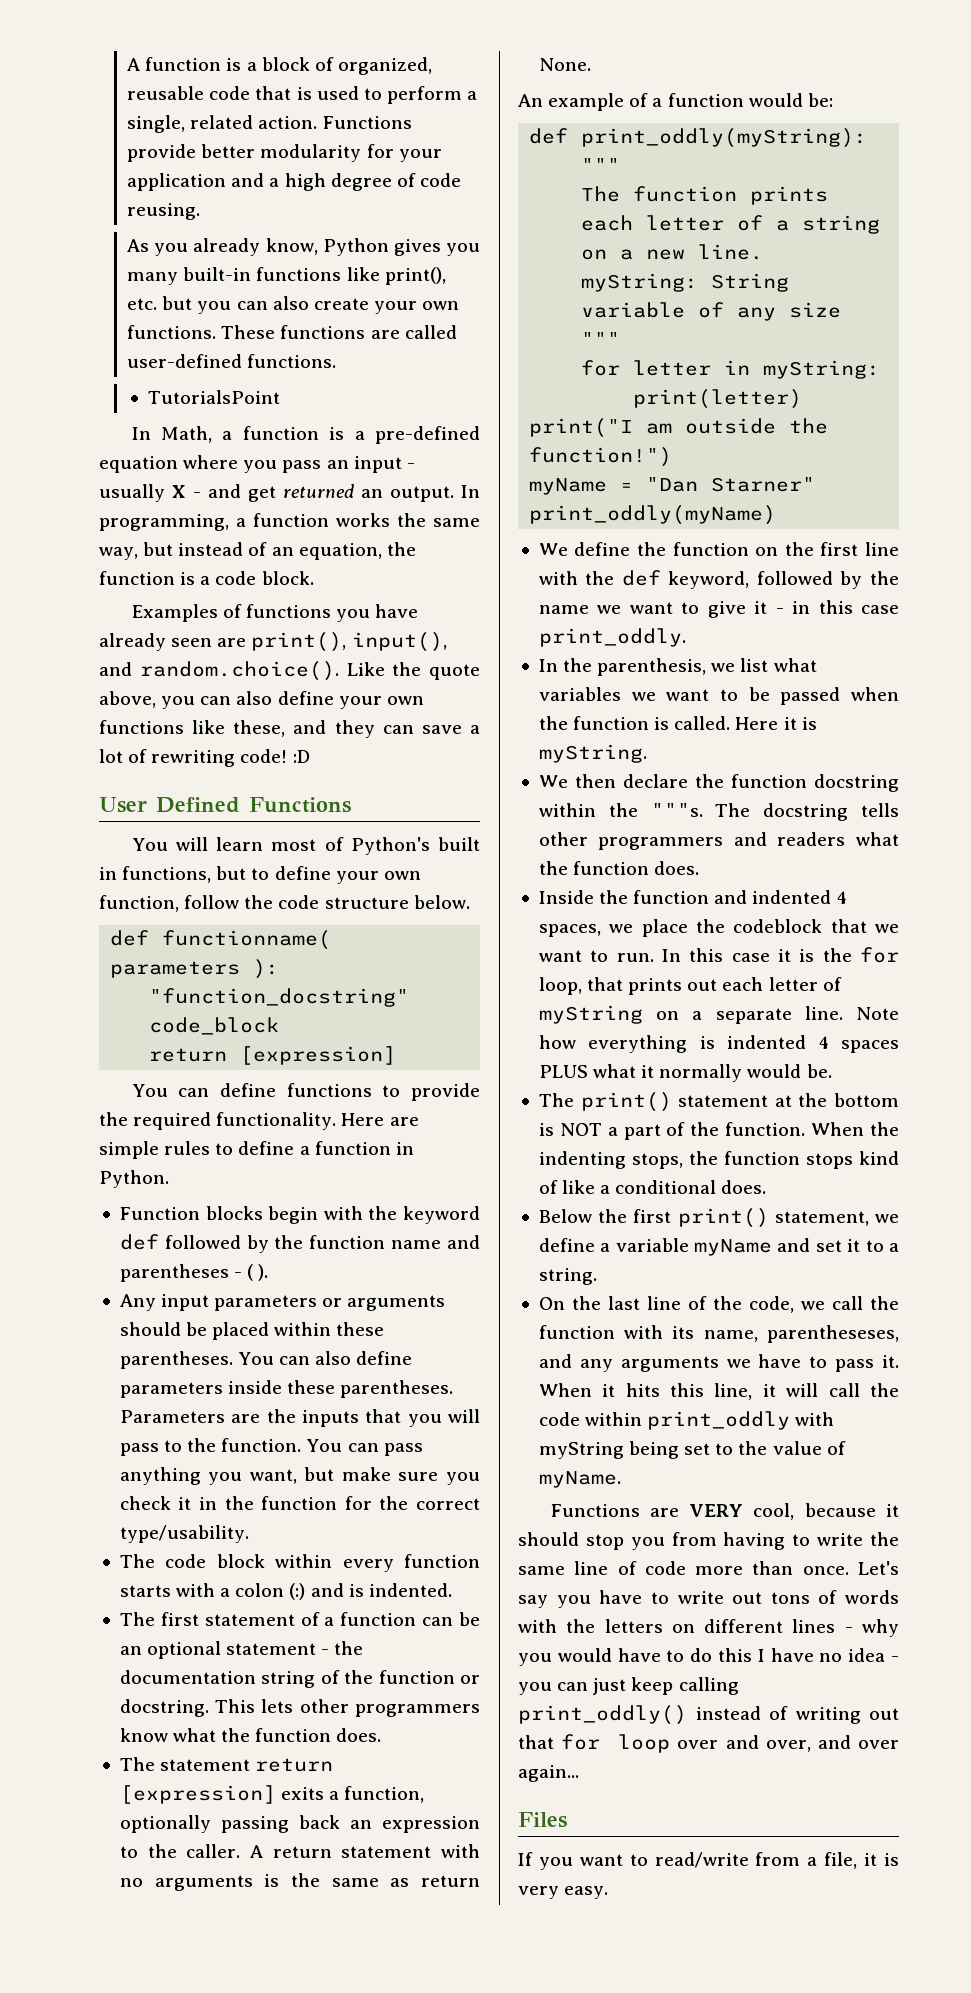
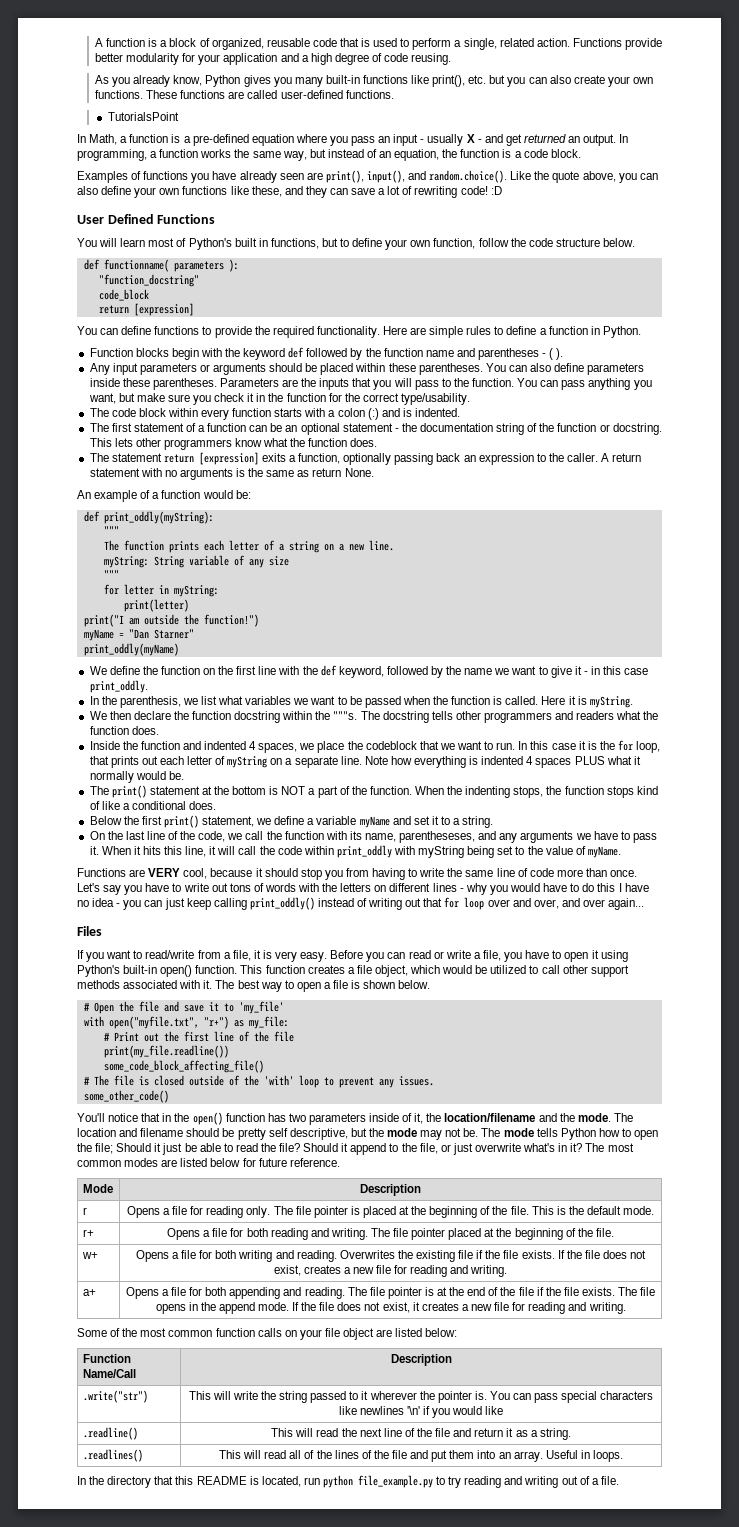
(609, 1892) none -> [330,950,628,962] [77,965,629,977] [77,980,431,992] [83,1001,284,1014] [83,1016,289,1029] [103,1031,294,1042] [103,1045,229,1058] [103,1060,264,1073] [83,1075,434,1088] [83,1090,169,1103] [77,1112,633,1125] [77,1128,659,1140] [77,1143,634,1155] [77,1158,340,1167] [82,1184,113,1193] [360,1184,421,1196] [82,1207,87,1215] [126,1206,655,1218] [82,1229,94,1237] [167,1228,614,1240] [81,1252,98,1259] [135,1250,647,1262] [273,1265,508,1277] [82,1289,96,1296] [125,1287,656,1299] [155,1302,626,1314] [77,1328,458,1340] [82,1354,131,1363] [82,1369,136,1378] [390,1354,452,1366] [82,1390,148,1403] [188,1391,654,1403] [338,1406,504,1418] [82,1427,138,1440] [271,1428,571,1440] [82,1449,143,1462] [219,1450,623,1462] [77,1475,619,1488] Before you can read or write a file, you have to open it using Python's built-in open() function. This function creates a file object, which would be utilized to call other support methods associated with it. The best way to open a file is shown below. // # Open the file and save it to 'my_file' // with open("myfile.txt", "r+") as my_file: // # Print out the first line of the file // print(my_file.readline()) // some_code_block_affecting_file() // # The file is closed outside of the 'with' loop to prevent any issues. // some_other_code() // You'll notice that in the open() function has two parameters inside of it, the location/filename and the mode. The location and filename should be pretty self descriptive, but the mode may not be. The mode tells Python how to open the file; Should it just be able to read the file? Should it append to the file, or just overwrite what's in it? The most common modes are listed below for future reference. // Mode | Description // r | Opens a file for reading only. The file pointer is placed at the beginning of the file. This is the default mode. // r+ | Opens a file for both reading and writing. The file pointer placed at the beginning of the file. // w+ | Opens a file for both writing and reading. Overwrites the existing file if the file exists. If the file does not exist, creates a new file for reading and writing. // a+ | Opens a file for both appending and reading. The file pointer is at the end of the file if the file exists. The file opens in the append mode. If the file does not exist, it creates a new file for reading and writing. // Some of the most common function calls on your file object are listed below: // Function Name/Call | Description // .write("str") | This will write the string passed to it wherever the pointer is. You can pass special characters like newlines '\n' if you would like // .readline() | This will read the next line of the file and return it as a string. // .readlines() | This will read all of the lines of the file and put them into an array. Useful in loops. // In the directory that this README is located, run python file_example.py to try reading and writing out of a file.

